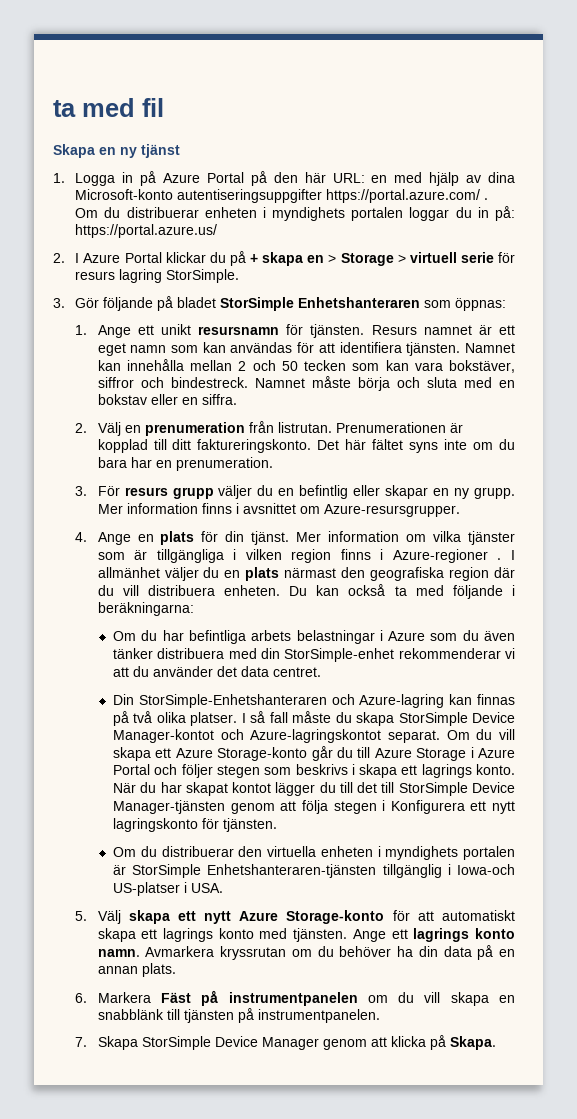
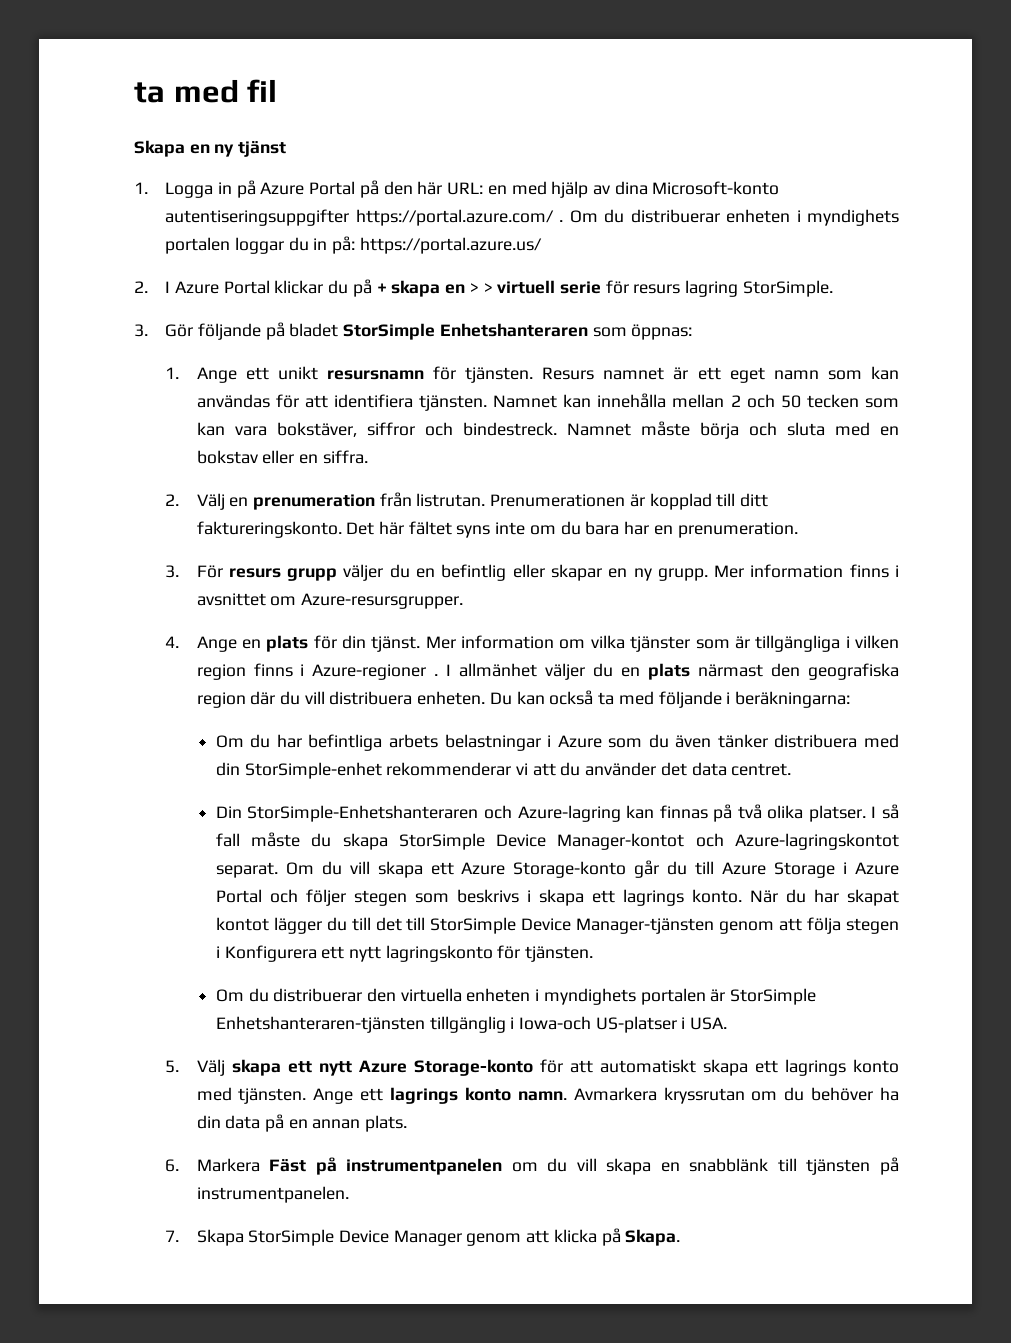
[340,253,394,266] Storage -> (479, 288) none

